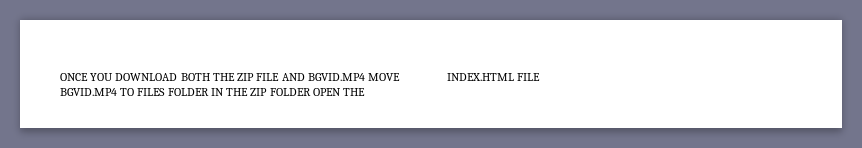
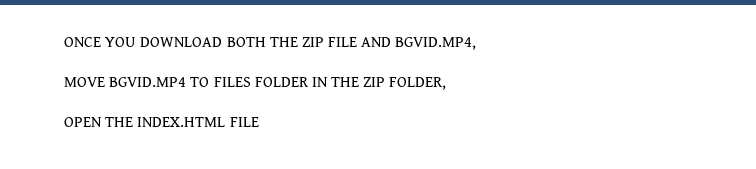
[307,73,365,81] BGVID.MP4 -> [395,37,477,50] BGVID.MP4, //
[269,88,311,96] FOLDER -> [389,77,447,90] FOLDER, //

